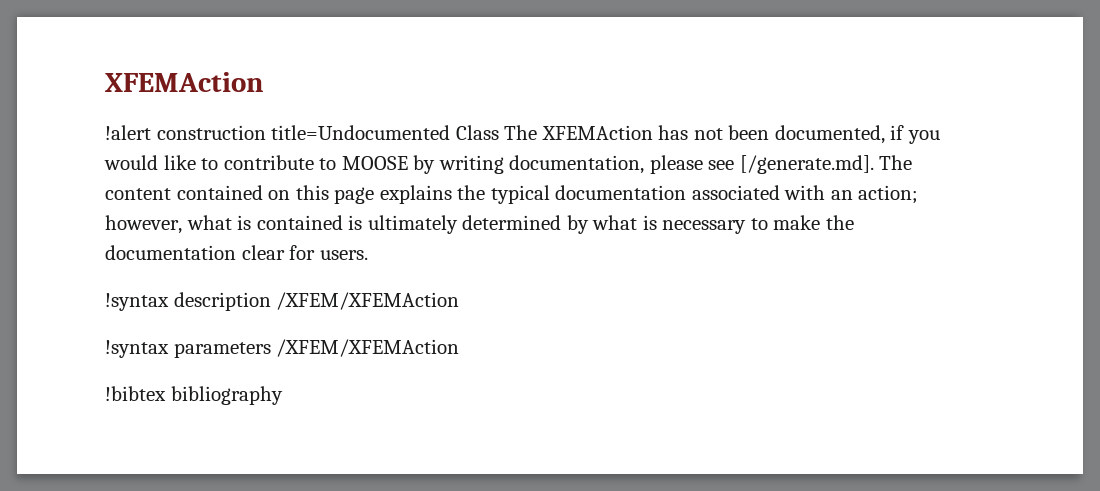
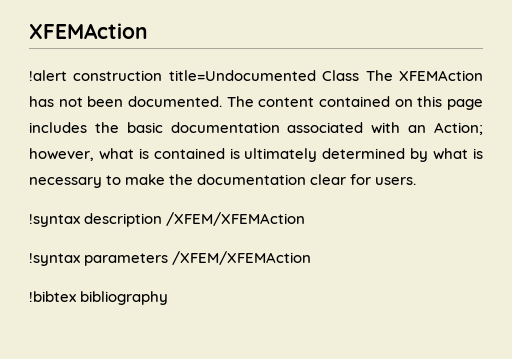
[774,125,940,144] [104,155,874,174] documented, if you would like to contribute to MOOSE by writing documentation, please see [/generate.md]. -> [128,96,222,107] documented.
[379,185,550,204] explains the typical -> [29,122,163,133] includes the basic
[858,185,919,204] action; -> [434,122,484,135] Action;

